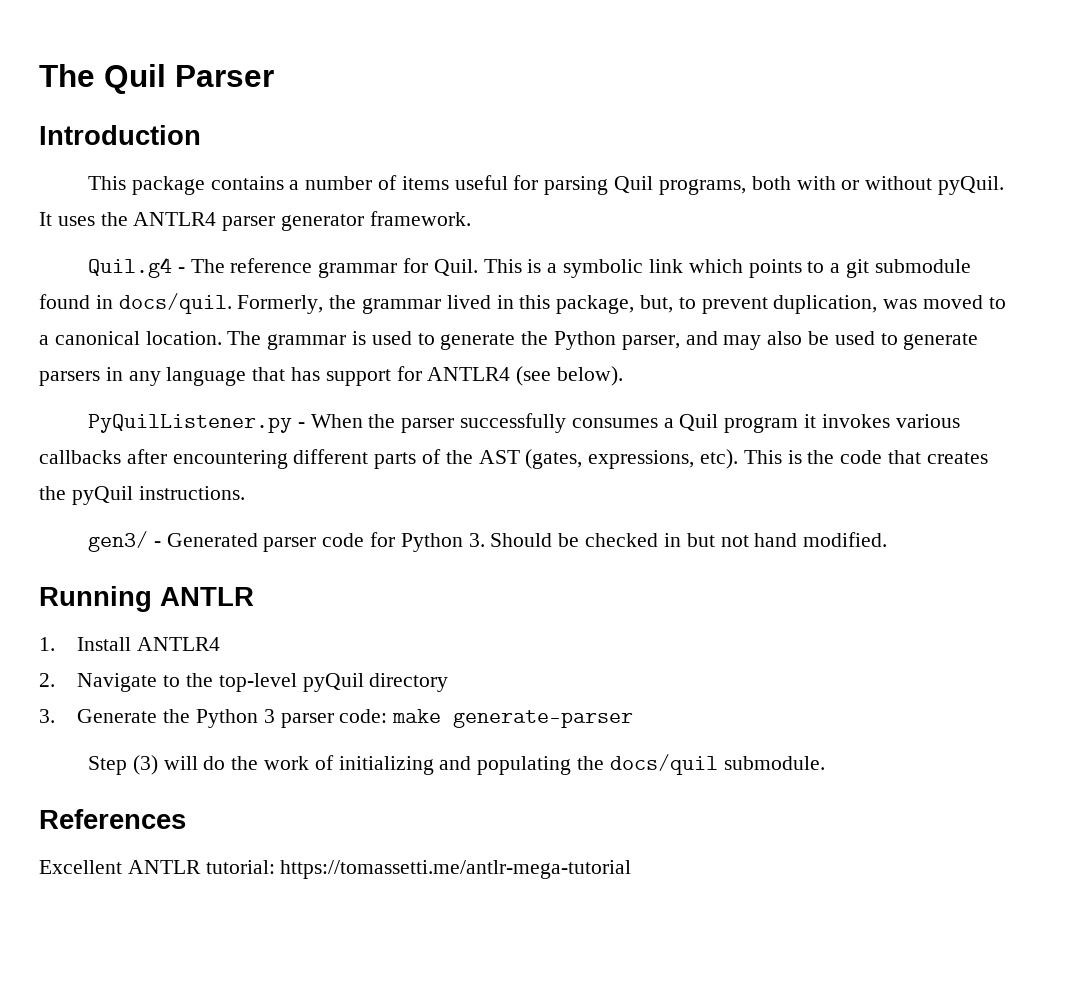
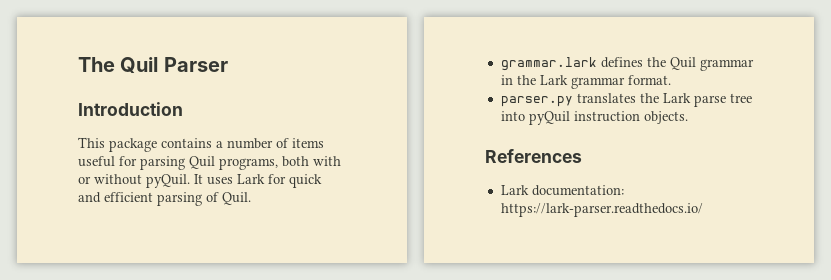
[100,211,471,231] [88,257,971,278] [39,293,1006,314] [39,331,979,350] [39,366,624,386] [88,413,960,433] [39,449,988,469] [39,486,245,505] [88,531,888,552] [39,586,254,612] [39,637,221,651] [39,673,449,692] [39,709,634,728] [88,754,825,775] [39,809,186,829] [39,860,632,879] the ANTLR4 parser generator framework. // Quil.g4 - The reference grammar for Quil. This is a symbolic link which points to a git submodule found in docs/quil. Formerly, the grammar lived in this package, but, to prevent duplication, was moved to a canonical location. The grammar is used to generate the Python parser, and may also be used to generate parsers in any language that has support for ANTLR4 (see below). // PyQuilListener.py - When the parser successfully consumes a Quil program it invokes various callbacks after encountering different parts of the AST (gates, expressions, etc). This is the code that creates the pyQuil instructions. // gen3/ - Generated parser code for Python 3. Should be checked in but not hand modified. // Running ANTLR // 1. Install ANTLR4 // 2. Navigate to the top-level pyQuil directory // 3. Generate the Python 3 parser code: make generate-parser // Step (3) will do the work of initializing and populating the docs/quil submodule. // References // Excellent ANTLR tutorial: https://tomassetti.me/antlr-mega-tutorial -> [237,174,322,188] [78,192,251,206] [500,57,754,71] [500,75,671,89] [500,93,752,107] [500,111,688,125] [485,149,582,163] [500,185,624,196] [500,203,703,217] Lark for quick and efficient parsing of Quil. // grammar.lark defines the Quil grammar in the Lark grammar format. // parser.py translates the Lark parse tree into pyQuil instruction objects. // References // Lark documentation: https://lark-parser.readthedocs.io/

